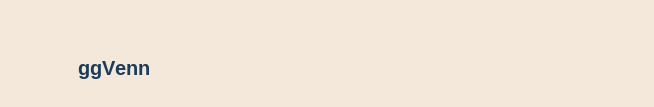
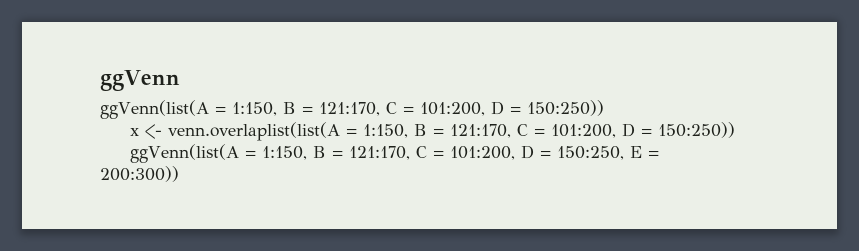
(150, 70) none -> [100,100,604,119] [129,122,735,141] [129,144,659,163] [100,166,179,182] // ggVenn(list(A = 1:150, B = 121:170, C = 101:200, D = 150:250)) // x <- venn.overlaplist(list(A = 1:150, B = 121:170, C = 101:200, D = 150:250)) // ggVenn(list(A = 1:150, B = 121:170, C = 101:200, D = 150:250, E = 200:300))

